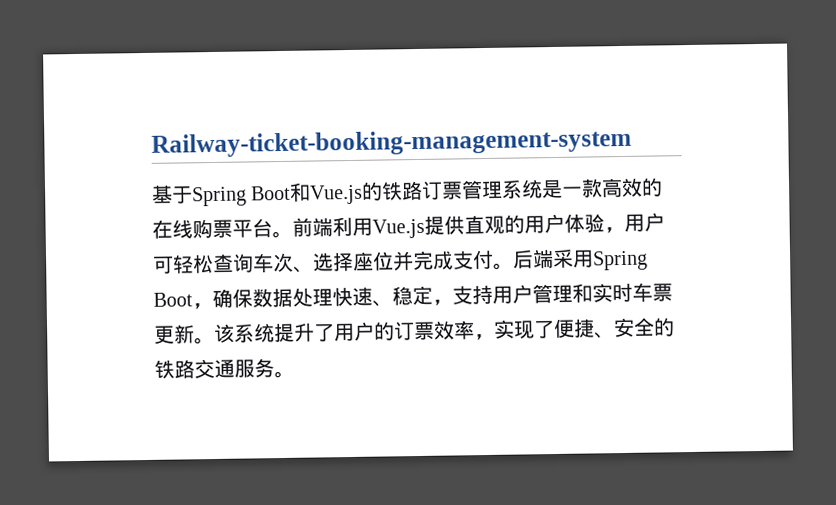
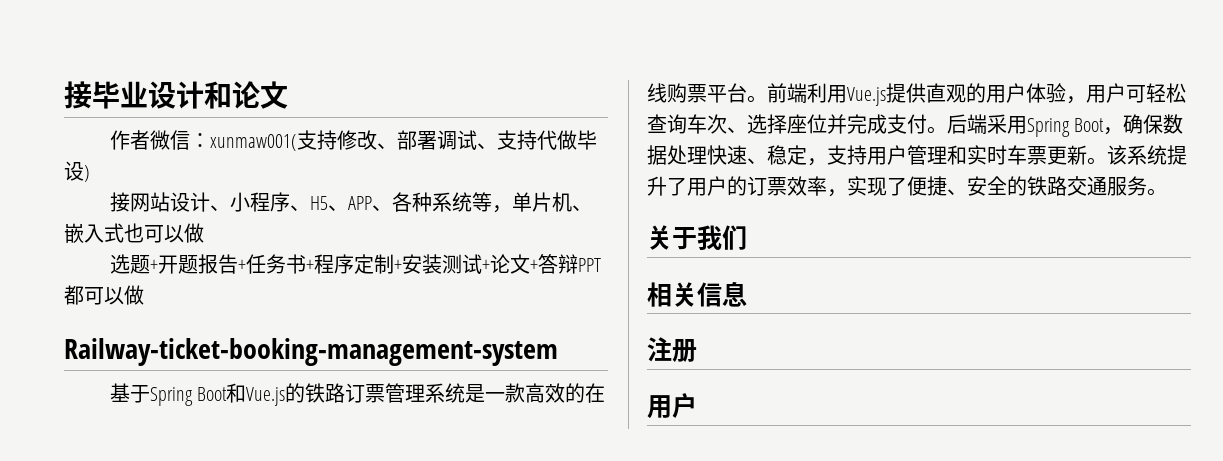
(151, 142) none -> [64,81,288,109] [109,130,597,151] [64,161,90,182] [109,192,592,213] [64,223,204,243] [109,254,601,274] [64,285,144,305] 接毕业设计和论文 // 作者微信：xunmaw001(支持修改、部署调试、支持代做毕设) // 接网站设计、小程序、H5、APP、各种系统等，单片机、嵌入式也可以做 // 选题+开题报告+任务书+程序定制+安装测试+论文+答辩PPT都可以做 //
(295, 374) none -> [647,225,747,250] [647,281,747,307] [647,337,697,362] [647,393,697,419] // 关于我们 // 相关信息 // 注册 // 用户

